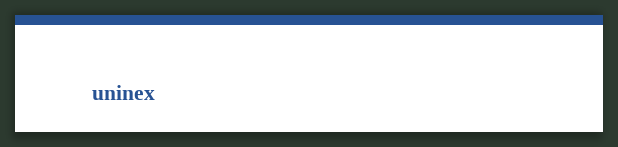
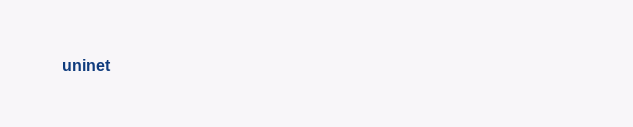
[92,85,155,100] uninex -> [62,59,111,71] uninet

